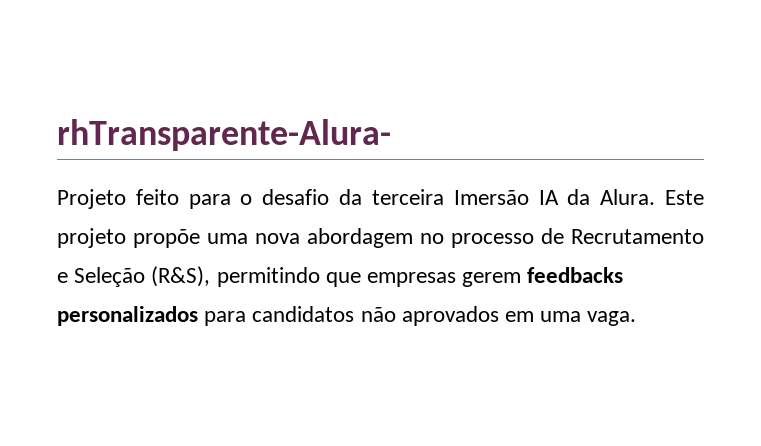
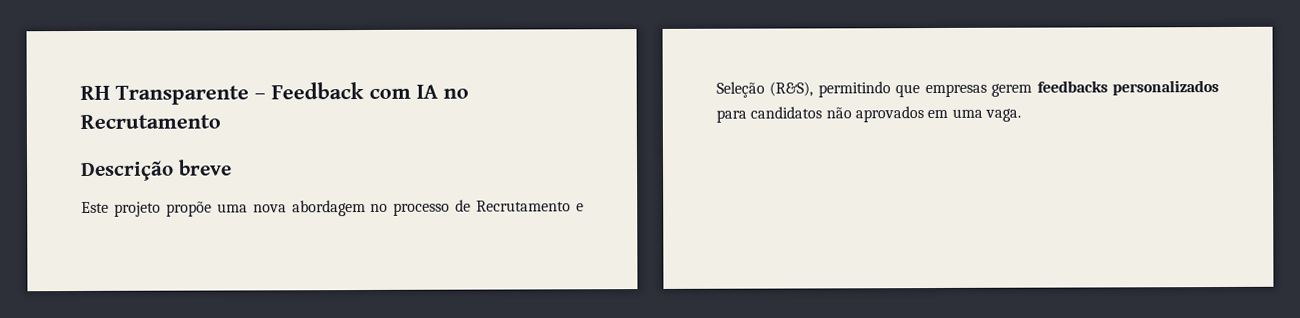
[57,119,391,151] [57,189,656,209] rhTransparente-Alura- // Projeto feito para o desafio da terceira Imersão IA da Alura. -> [80,81,469,105] [80,114,221,129] [81,159,232,181] RH Transparente – Feedback com IA no Recrutamento // Descrição breve //

